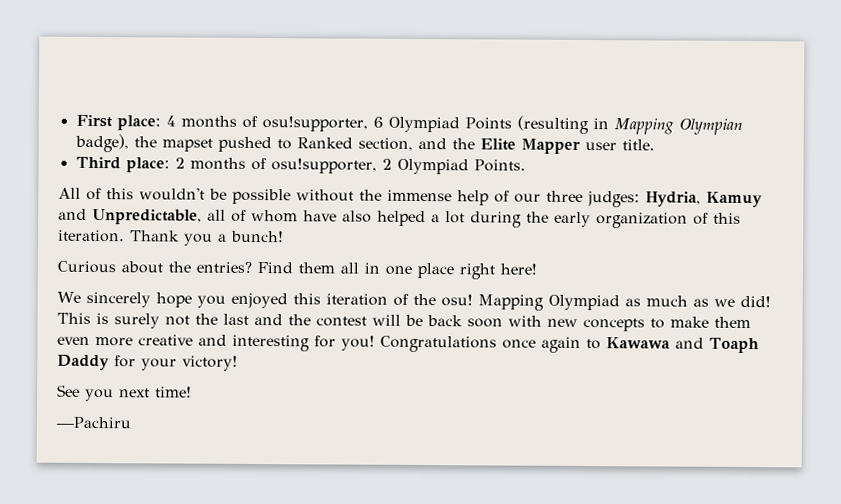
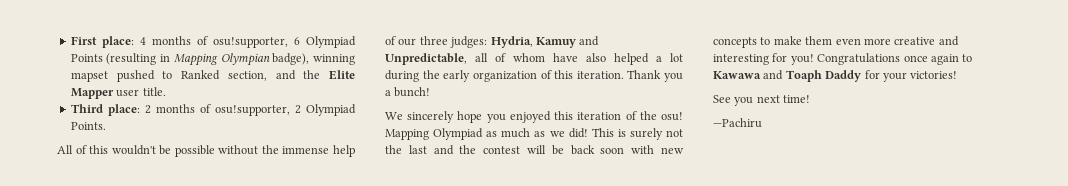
[133,136,157,148] the -> [313,54,355,65] winning
[57,260,537,280] // Curious about the entries? Find them all in one place right here! -> (431, 92) none
[182,355,238,371] victory! -> [910,71,958,79] victories!

